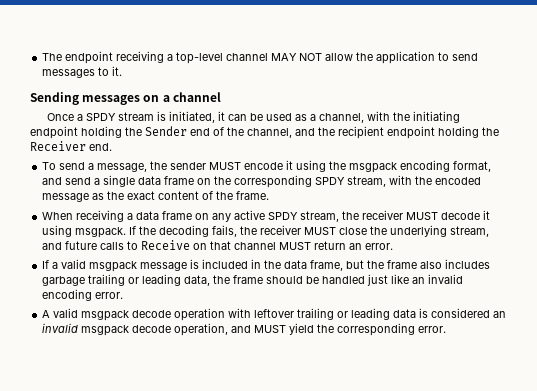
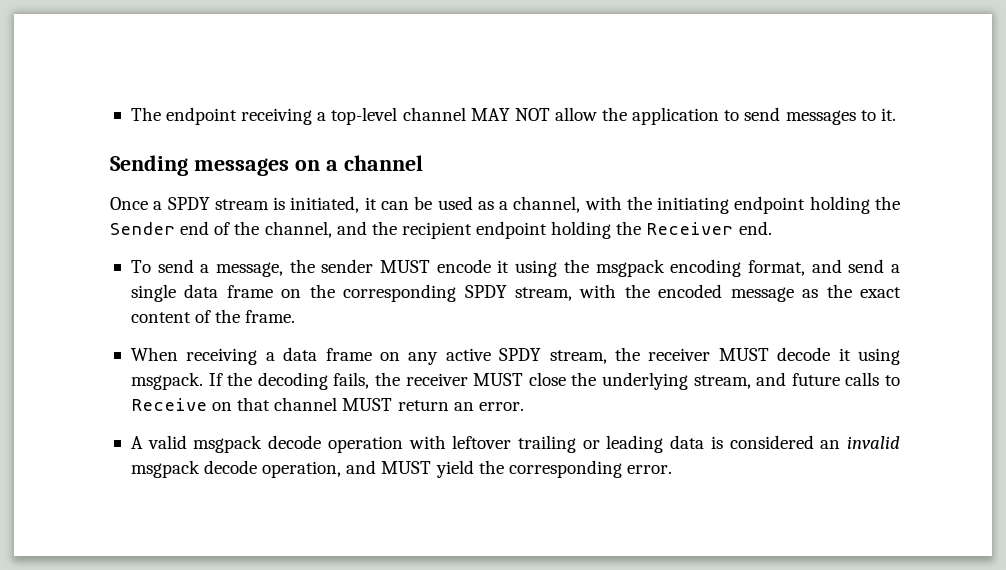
[42,259,491,272] [42,274,464,286] [42,289,124,301] // If a valid msgpack message is included in the data frame, but the frame also includes garbage trailing or leading data, the frame should be handled just like an invalid encoding error. -> (524, 406) none

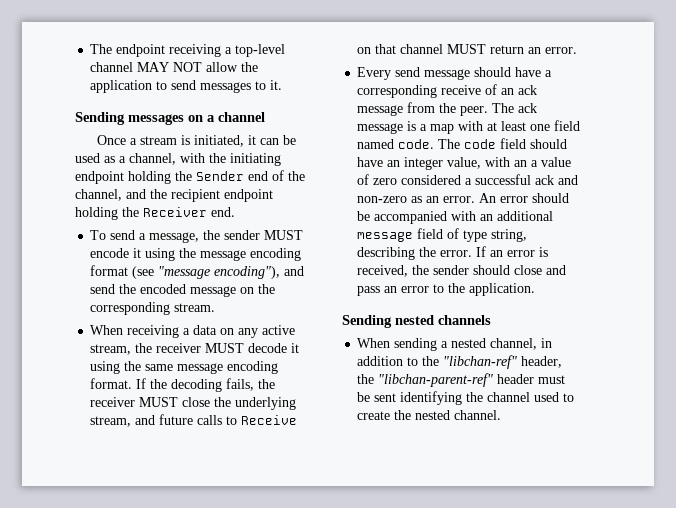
[167,197,210,210] SPDY -> (138, 141) none
[595,259,901,277] [130,284,902,302] [130,309,296,323] msgpack encoding format, and send a single data frame on the corresponding SPDY stream, with the encoded message as the exact content of the frame. -> [200,248,302,261] [90,265,305,279] [90,284,276,297] [90,302,216,315] message encoding format (see "message encoding"), and send the encoded message on the corresponding stream.
[325,348,372,361] frame -> (218, 330) none
[499,348,542,361] SPDY -> (296, 330) none
[130,372,203,390] msgpack. -> [124,361,279,374] [90,378,133,389] the same message encoding format.
[130,435,900,453] [130,460,672,478] A valid msgpack decode operation with leftover trailing or leading data is considered an invalid msgpack decode operation, and MUST yield the corresponding error. -> [357,67,553,80] [357,84,538,98] [357,102,538,116] [357,120,581,134] [357,138,568,149] [357,157,572,170] [357,174,579,185] [357,193,570,203] [357,211,554,224] [357,228,528,242] [357,246,549,260] [357,265,567,277] [357,283,536,296] [342,315,491,328] [357,338,553,351] [357,355,563,369] [357,373,566,387] [357,391,575,405] [357,410,502,420] Every send message should have a corresponding receive of an ack message from the peer. The ack message is a map with at least one field named code. The code field should have an integer value, with an a value of zero considered a successful ack and non-zero as an error. An error should be accompanied with an additional message field of type string, describing the error. If an error is received, the sender should close and pass an error to the application. // Sending nested channels // When sending a nested channel, in addition to the "libchan-ref" header, the "libchan-parent-ref" header must be sent identifying the channel used to create the nested channel.

